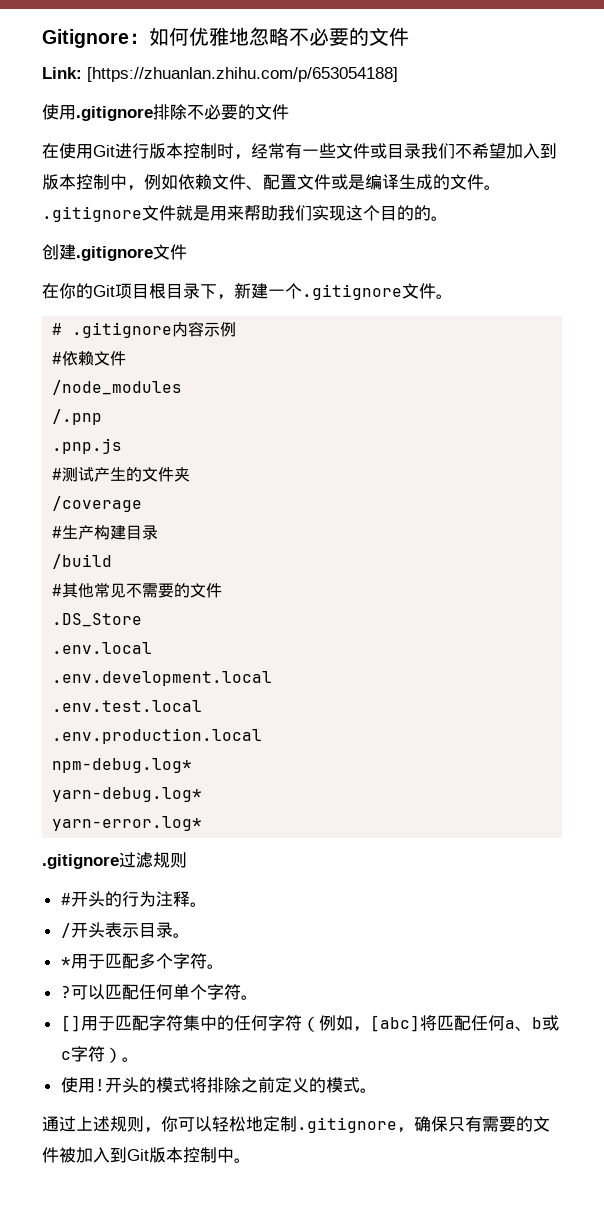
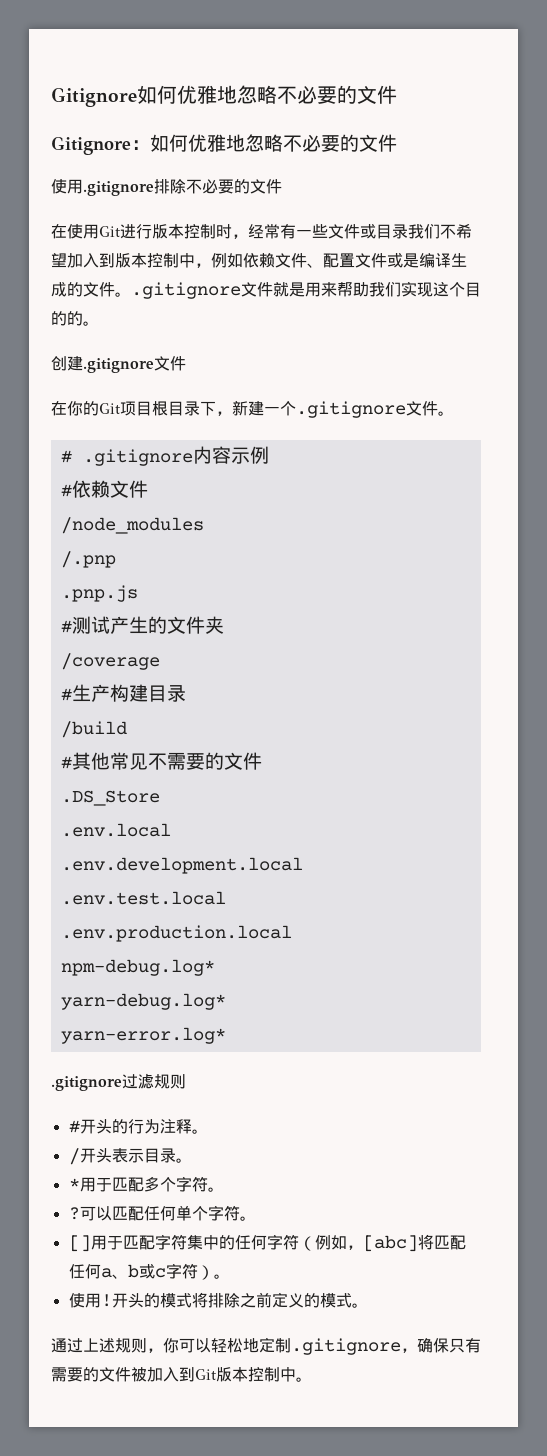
[42,29,129,48] Gitignore -> [51,85,397,107] [51,136,131,155] Gitignore如何优雅地忽略不必要的文件 // Gitignore
[42,67,398,82] // Link: [https://zhuanlan.zhihu.com/p/653054188] -> (397, 143) none

